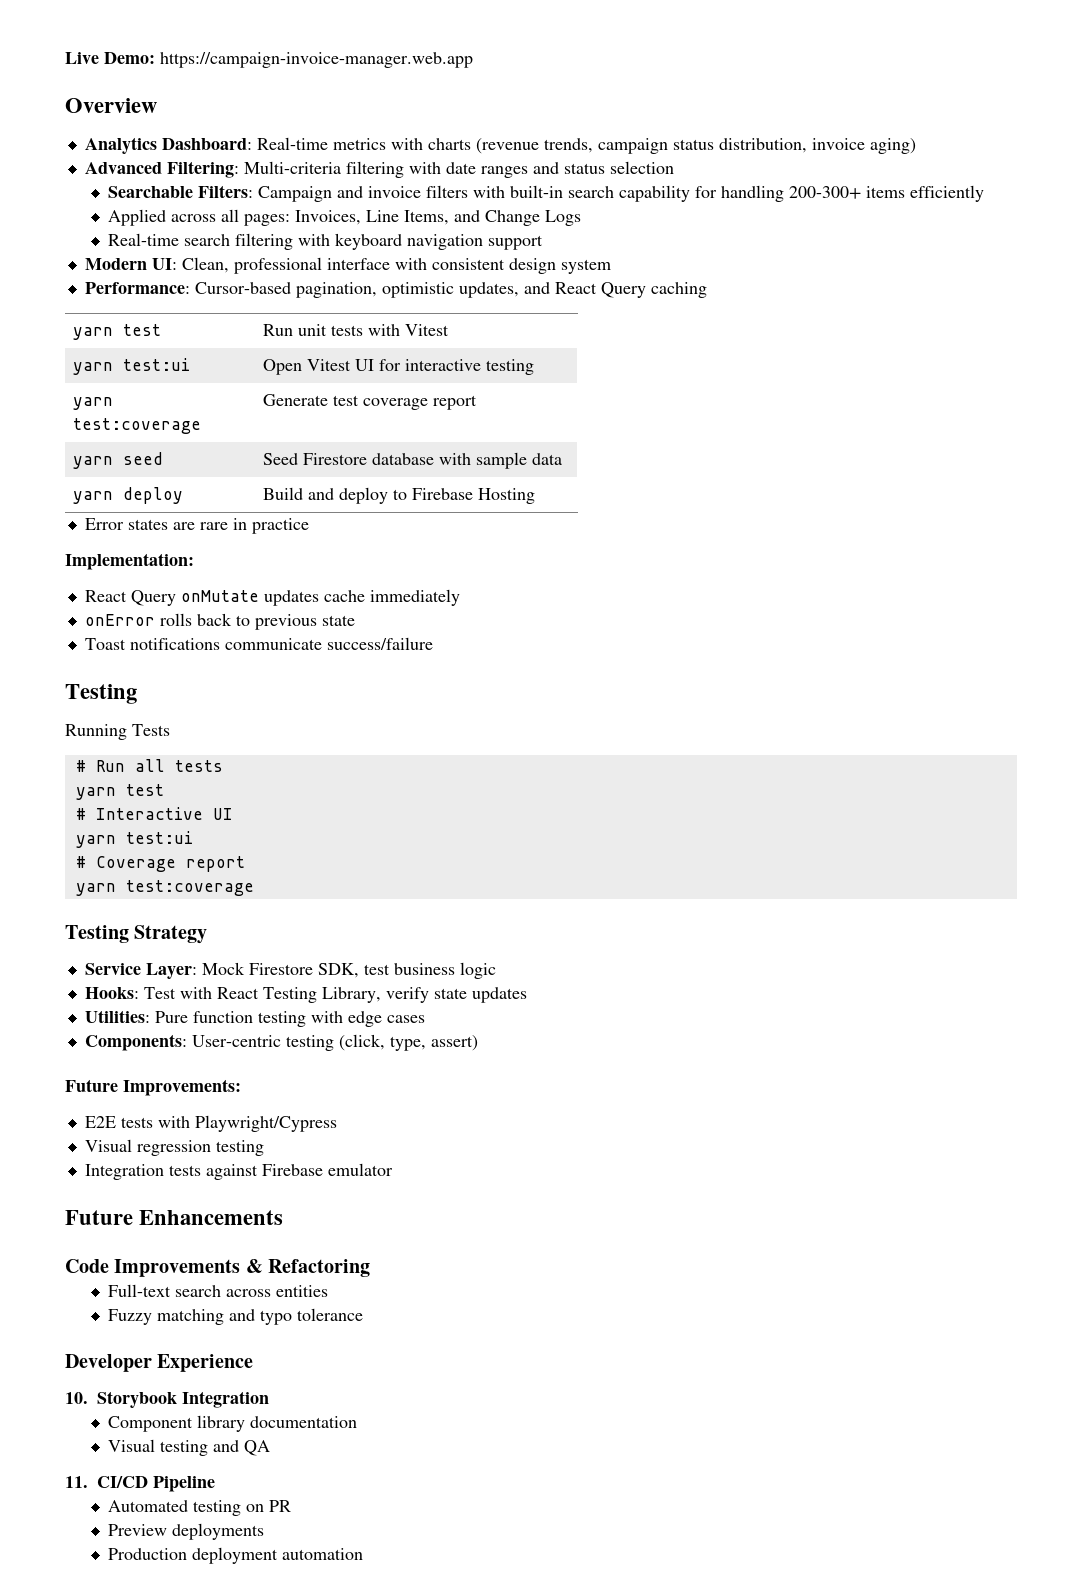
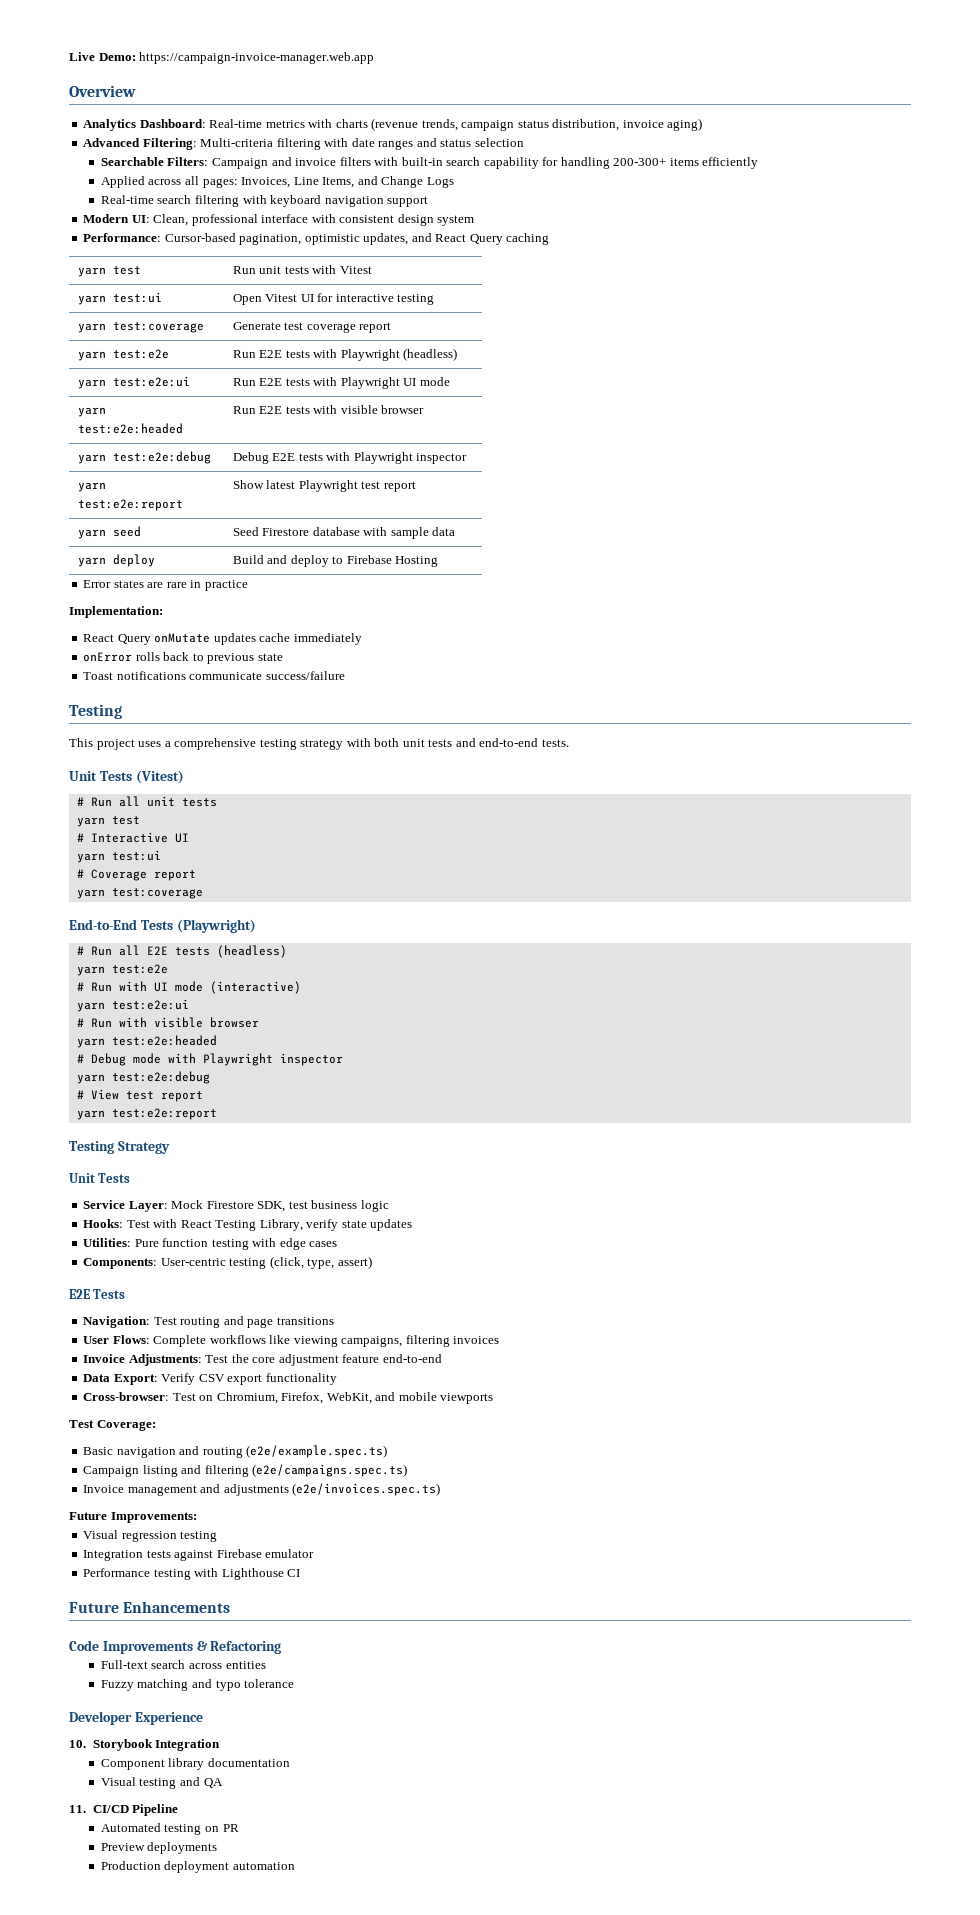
(477, 402) none -> [77,349,169,361] [232,348,458,361] [77,376,190,389] [232,377,450,389] [77,407,106,417] [77,423,183,434] [232,405,425,414] [77,451,211,464] [232,452,468,464] [77,482,106,492] [77,499,183,511] [232,480,416,492] // yarn test:e2e | Run E2E tests with Playwright (headless) // yarn test:e2e:ui | Run E2E tests with Playwright UI mode // yarn test:e2e:headed | Run E2E tests with visible browser // yarn test:e2e:debug | Debug E2E tests with Playwright inspector // yarn test:e2e:report | Show latest Playwright test report
[65,724,170,740] [75,759,165,772] Running Tests // # Run all -> [69,738,569,750] [69,770,184,784] [76,796,175,807] This project uses a comprehensive testing strategy with both unit tests and end-to-end tests. // Unit Tests (Vitest) // # Run all unit
(254, 888) none -> [69,919,256,933] [76,945,287,958] [76,964,168,976] [76,981,301,994] [76,999,189,1012] [76,1017,259,1028] [76,1035,217,1048] [76,1053,343,1066] [76,1071,210,1084] [76,1089,203,1102] [76,1108,217,1120] // End-to-End Tests (Playwright) // # Run all E2E tests (headless) // yarn test:e2e // # Run with UI mode (interactive) // yarn test:e2e:ui // # Run with visible browser // yarn test:e2e:headed // # Debug mode with Playwright inspector // yarn test:e2e:debug // # View test report // yarn test:e2e:report
(208, 934) none -> [69,1173,131,1183] // Unit Tests
[65,1079,241,1096] [84,1115,337,1132] Future Improvements: // E2E tests with Playwright/Cypress -> [69,1289,126,1299] [83,1316,334,1328] [83,1335,500,1347] [83,1354,442,1366] [83,1373,337,1385] [83,1392,494,1404] [69,1420,156,1431] [83,1445,388,1458] [83,1464,408,1477] [83,1483,441,1496] [69,1512,197,1523] E2E Tests // Navigation: Test routing and page transitions // User Flows: Complete workflows like viewing campaigns, filtering invoices // Invoice Adjustments: Test the core adjustment feature end-to-end // Data Export: Verify CSV export functionality // Cross-browser: Test on Chromium, Firefox, WebKit, and mobile viewports // Test Coverage: // Basic navigation and routing (e2e/example.spec.ts) // Campaign listing and filtering (e2e/campaigns.spec.ts) // Invoice management and adjustments (e2e/invoices.spec.ts) // Future Improvements:
(393, 1169) none -> [83,1568,301,1580] // Performance testing with Lighthouse CI

